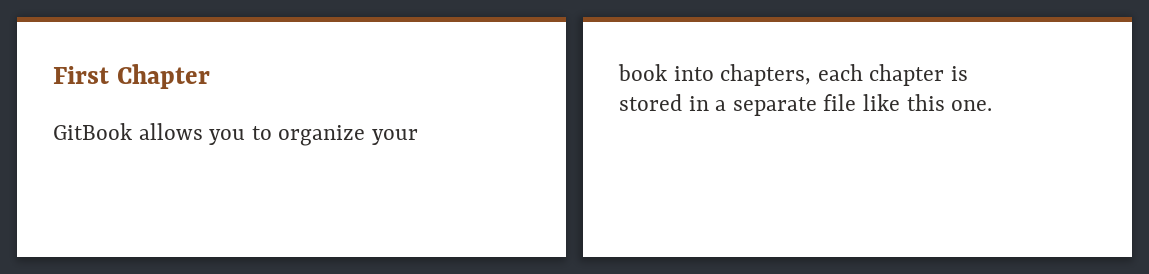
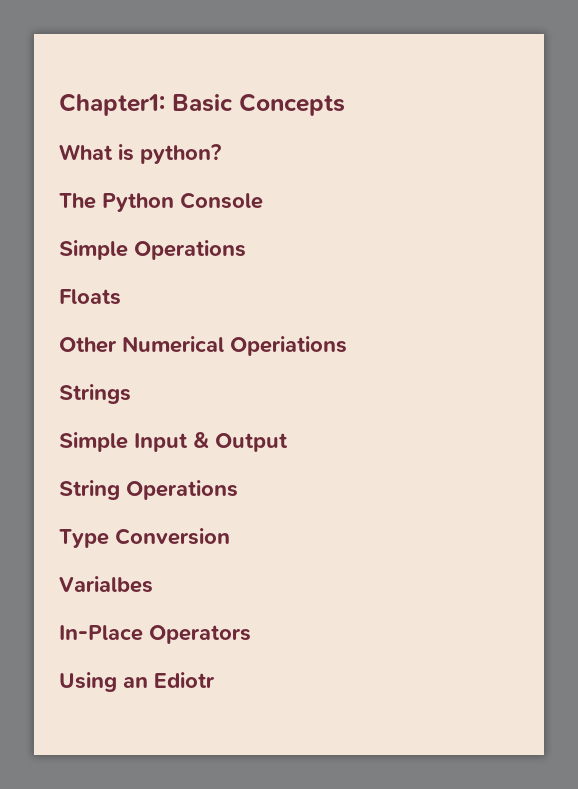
[53,64,210,89] [53,123,419,146] [618,64,969,86] [619,94,993,116] First Chapter // GitBook allows you to organize your book into chapters, each chapter is stored in a separate file like this one. -> [59,93,345,116] [59,144,221,164] [59,192,263,212] [59,240,246,260] [59,289,121,305] [59,336,347,356] [59,384,131,404] [59,432,288,452] [59,480,238,500] [59,528,230,548] [59,576,153,593] [59,625,251,644] [59,672,215,692] Chapter1: Basic Concepts // What is python? // The Python Console // Simple Operations // Floats // Other Numerical Operiations // Strings // Simple Input & Output // String Operations // Type Conversion // Varialbes // In-Place Operators // Using an Ediotr

